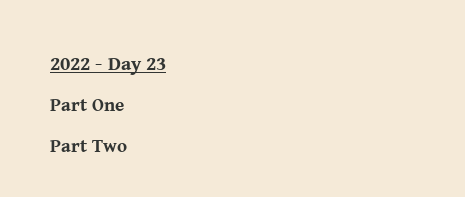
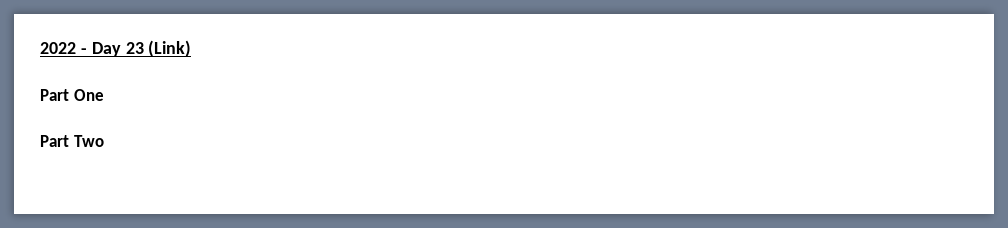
(167, 64) none -> [148,40,192,57] (Link)

